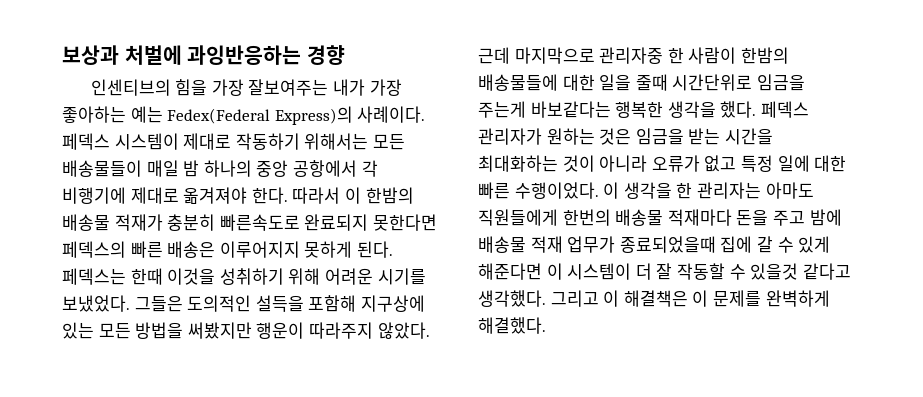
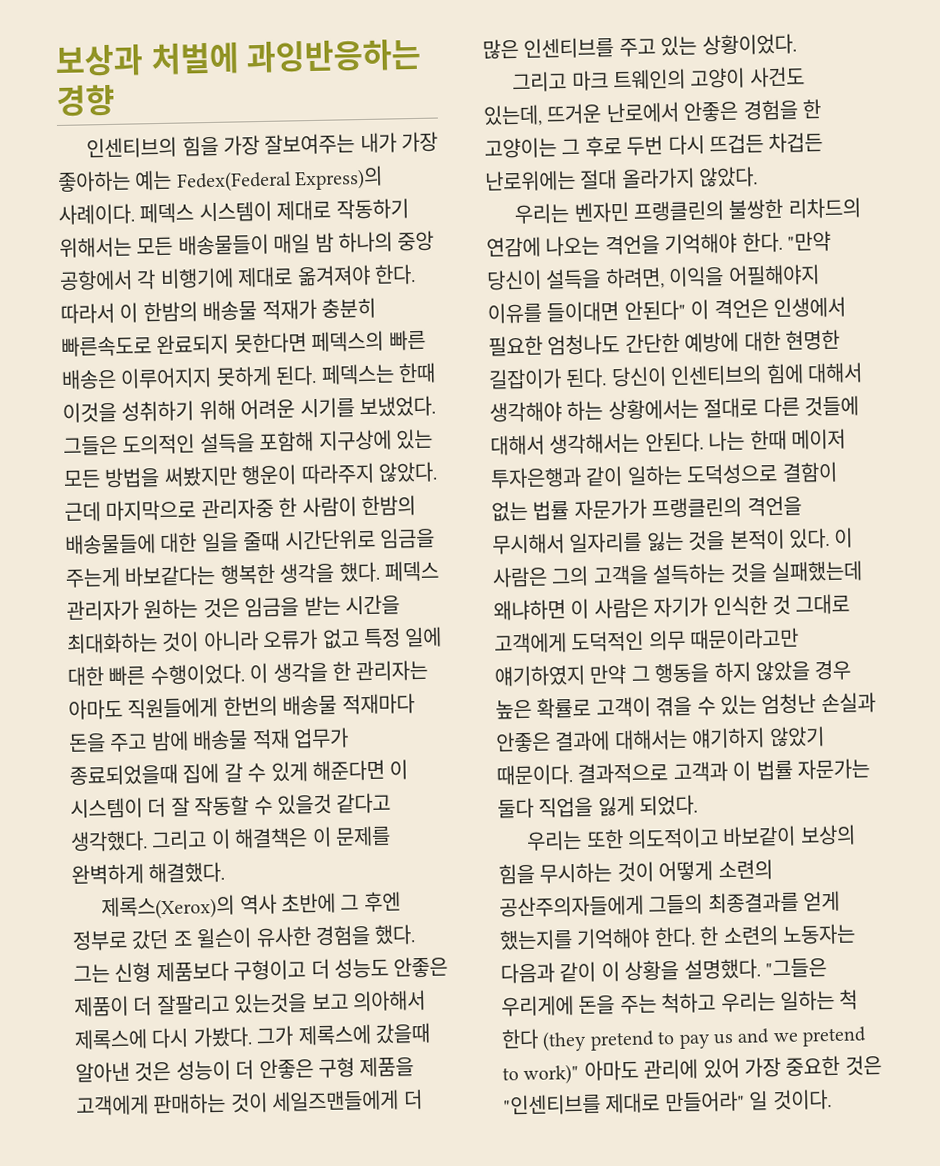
(546, 325) none -> [101,891,401,921] [72,924,417,951] [73,956,449,984] [74,989,426,1017] [74,1022,430,1050] [75,1056,415,1083] [75,1089,423,1116] [482,33,797,60] [512,66,805,93] [483,99,821,127] [484,132,824,159] [484,166,759,192] [514,197,861,225] [486,230,831,258] [486,264,820,291] [487,296,846,324] [488,329,840,357] [488,362,863,390] [489,395,859,423] [490,428,846,456] [490,461,838,489] [491,495,802,522] [492,527,854,555] [492,560,863,588] [493,593,851,621] [493,627,800,654] [494,659,852,687] [495,692,876,720] [495,726,825,753] [496,758,870,786] [497,794,699,819] [526,824,856,851] [498,859,773,885] [499,890,841,918] [499,923,856,951] [500,958,827,984] [501,989,859,1017] [501,1026,868,1052] [502,1055,882,1086] [503,1089,832,1116] // 제록스(Xerox)의 역사 초반에 그 후엔 정부로 갔던 조 윌슨이 유사한 경험을 했다. 그는 신형 제품보다 구형이고 더 성능도 안좋은 제품이 더 잘팔리고 있는것을 보고 의아해서 제록스에 다시 가봤다. 그가 제록스에 갔을때 알아낸 것은 성능이 더 안좋은 구형 제품을 고객에게 판매하는 것이 세일즈맨들에게 더 많은 인센티브를 주고 있는 상황이었다. // 그리고 마크 트웨인의 고양이 사건도 있는데, 뜨거운 난로에서 안좋은 경험을 한 고양이는 그 후로 두번 다시 뜨겁든 차겁든 난로위에는 절대 올라가지 않았다. // 우리는 벤자민 프랭클린의 불쌍한 리차드의 연감에 나오는 격언을 기억해야 한다. "만약 당신이 설득을 하려면, 이익을 어필해야지 이유를 들이대면 안된다" 이 격언은 인생에서 필요한 엄청나도 간단한 예방에 대한 현명한 길잡이가 된다. 당신이 인센티브의 힘에 대해서 생각해야 하는 상황에서는 절대로 다른 것들에 대해서 생각해서는 안된다. 나는 한때 메이저 투자은행과 같이 일하는 도덕성으로 결함이 없는 법률 자문가가 프랭클린의 격언을 무시해서 일자리를 잃는 것을 본적이 있다. 이 사람은 그의 고객을 설득하는 것을 실패했는데 왜냐하면 이 사람은 자기가 인식한 것 그대로 고객에게 도덕적인 의무 때문이라고만 얘기하였지 만약 그 행동을 하지 않았을 경우 높은 확률로 고객이 겪을 수 있는 엄청난 손실과 안좋은 결과에 대해서는 얘기하지 않았기 때문이다. 결과적으로 고객과 이 법률 자문가는 둘다 직업을 잃게 되었다. // 우리는 또한 의도적이고 바보같이 보상의 힘을 무시하는 것이 어떻게 소련의 공산주의자들에게 그들의 최종결과를 얻게 했는지를 기억해야 한다. 한 소련의 노동자는 다음과 같이 이 상황을 설명했다. "그들은 우리게에 돈을 주는 척하고 우리는 일하는 척 한다 (they pretend to pay us and we pretend to work)" 아마도 관리에 있어 가장 중요한 것은 "인센티브를 제대로 만들어라" 일 것이다.

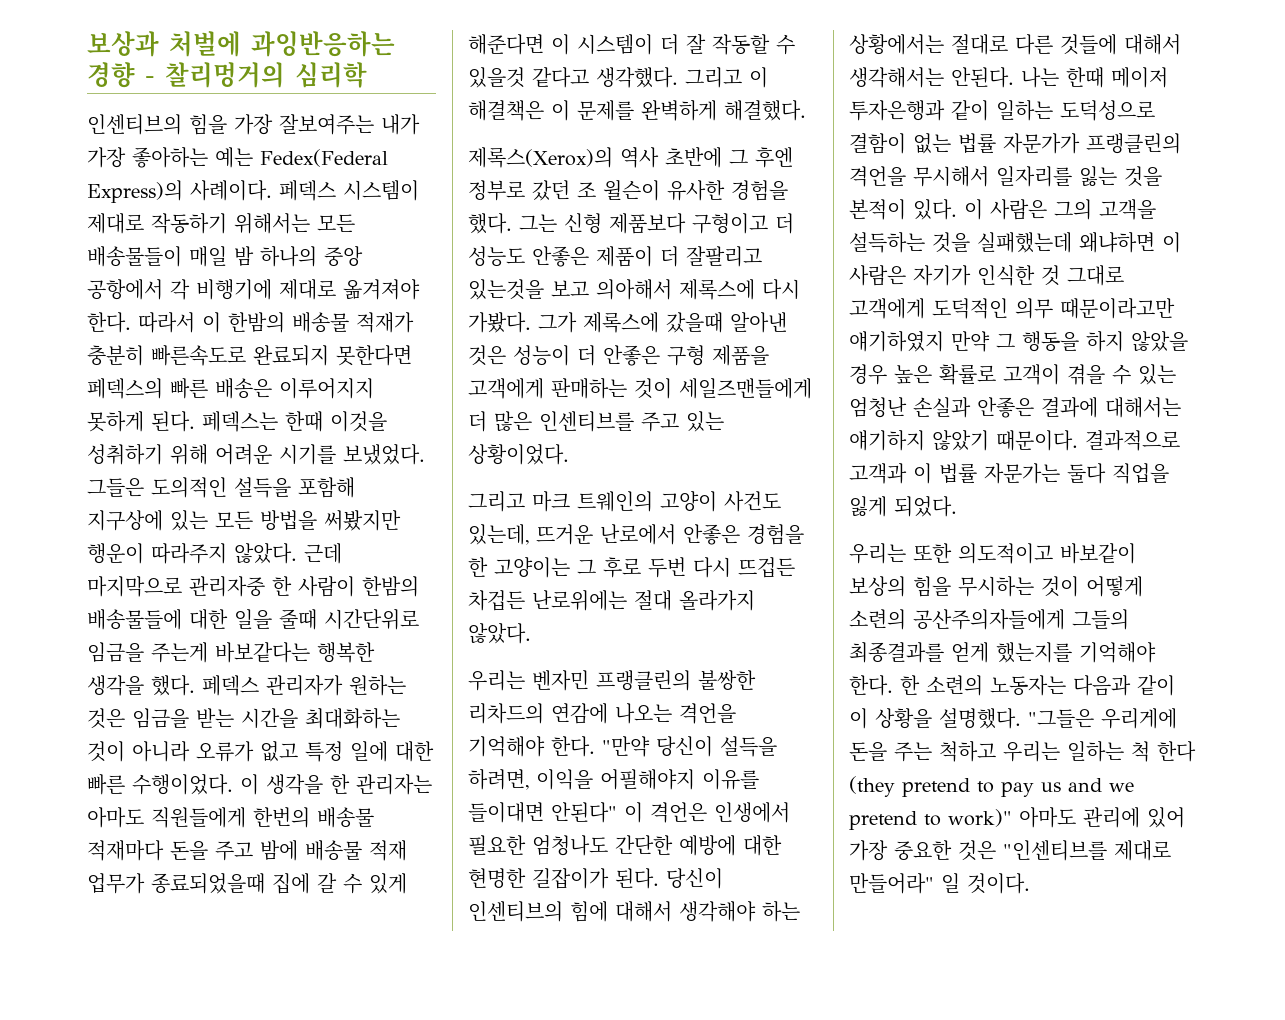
(115, 100) none -> [145,62,367,88] - 찰리멍거의 심리학

